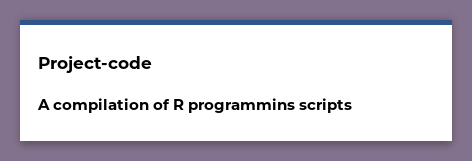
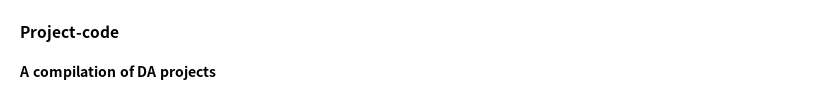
[173,98,353,113] R programmins scripts -> [137,65,217,80] DA projects

